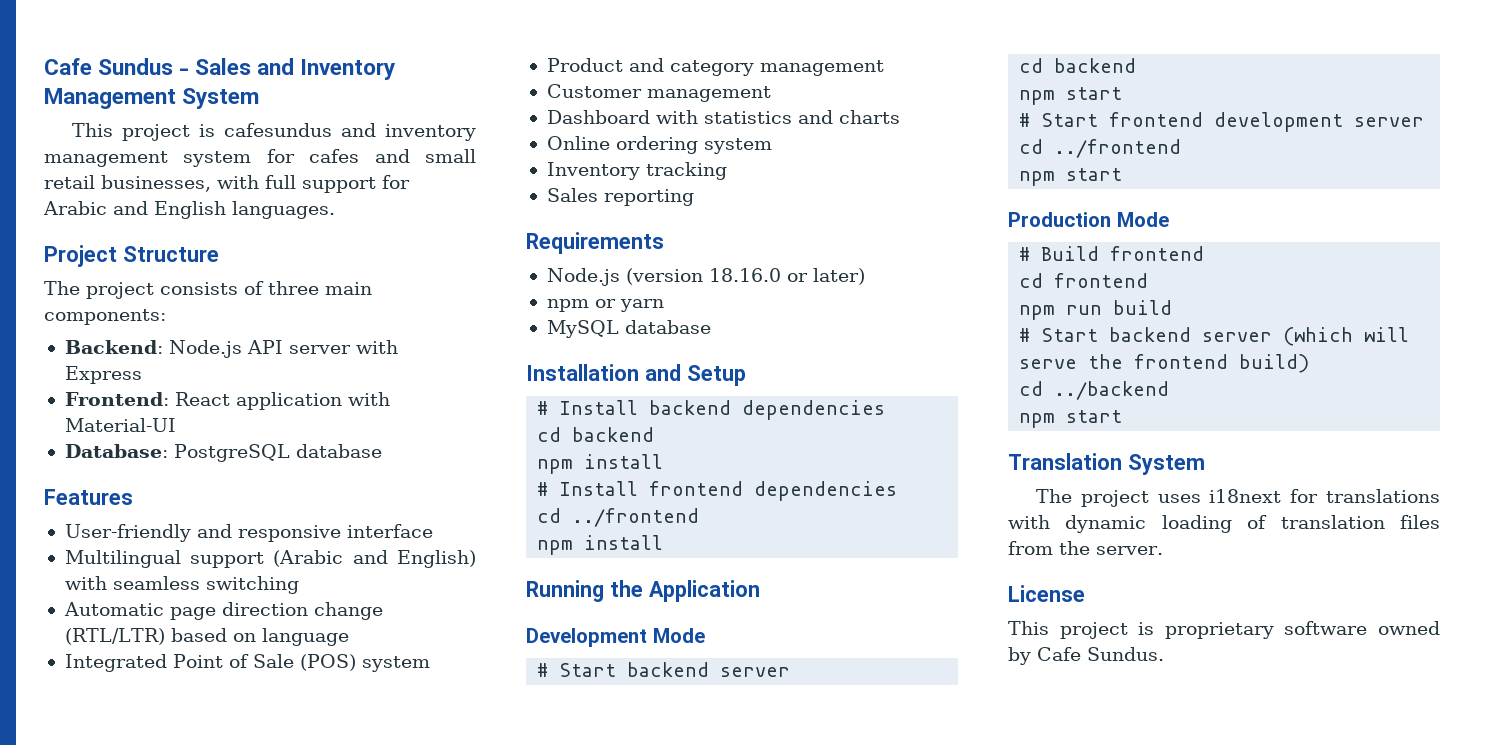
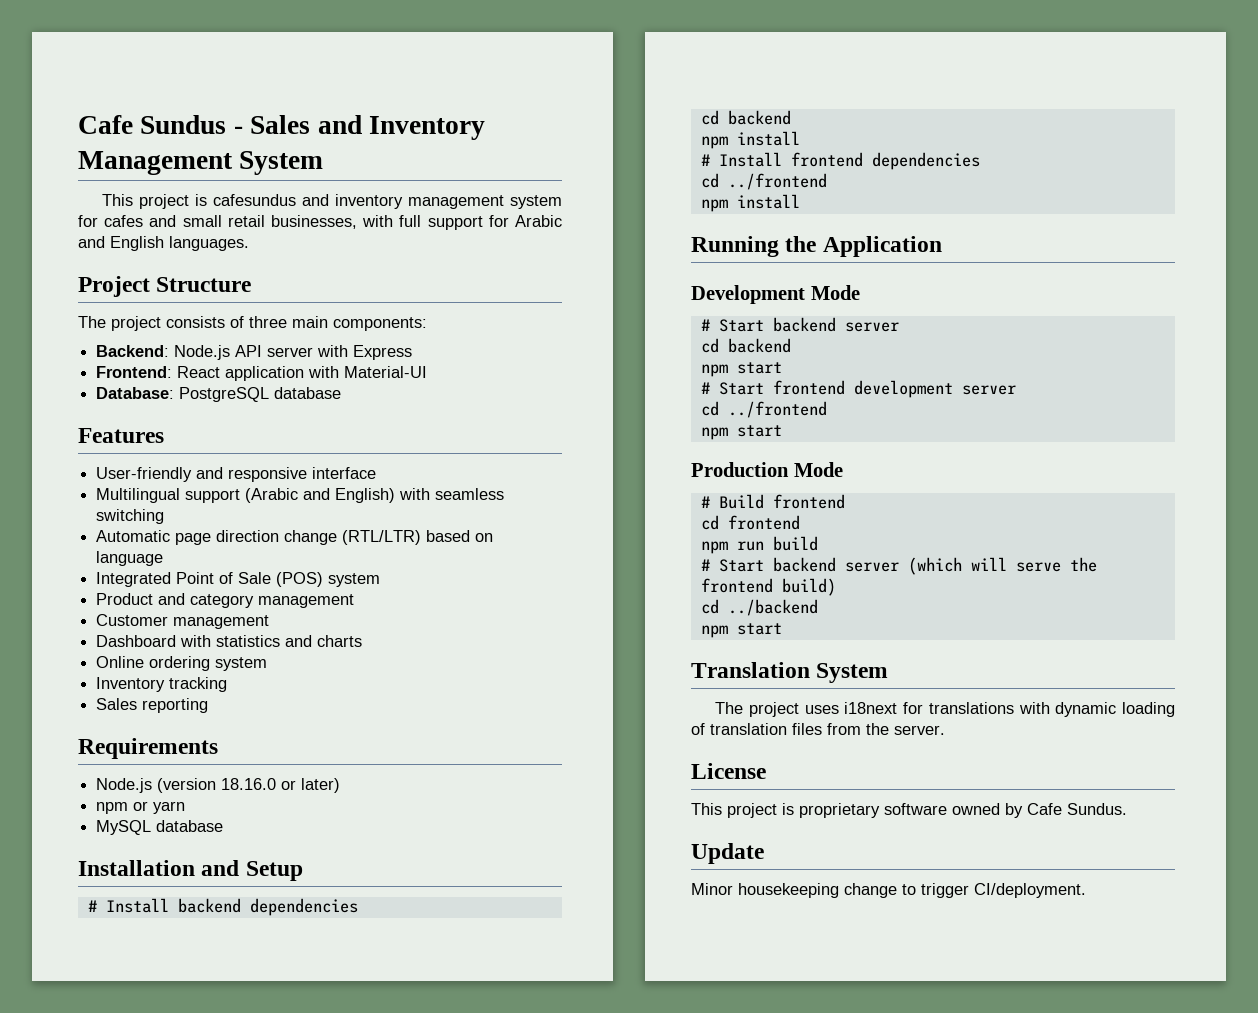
(1164, 654) none -> [691,843,764,864] [691,883,1086,898] // Update // Minor housekeeping change to trigger CI/deployment.

